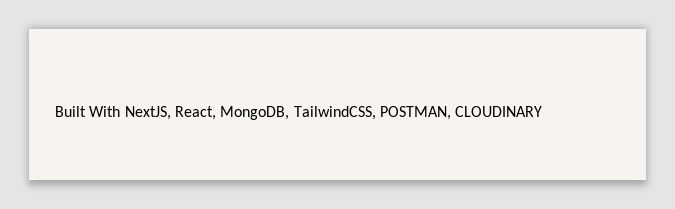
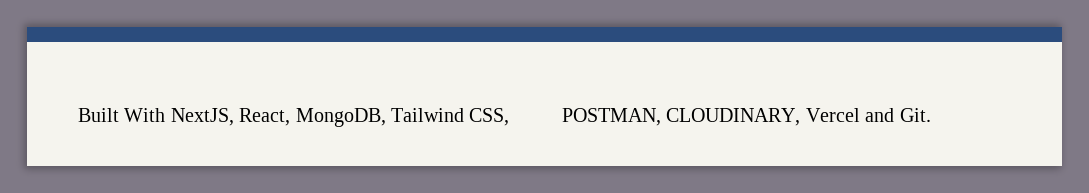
[293,106,543,120] TailwindCSS, POSTMAN, CLOUDINARY -> [391,108,931,126] Tailwind CSS, POSTMAN, CLOUDINARY, Vercel and Git.

